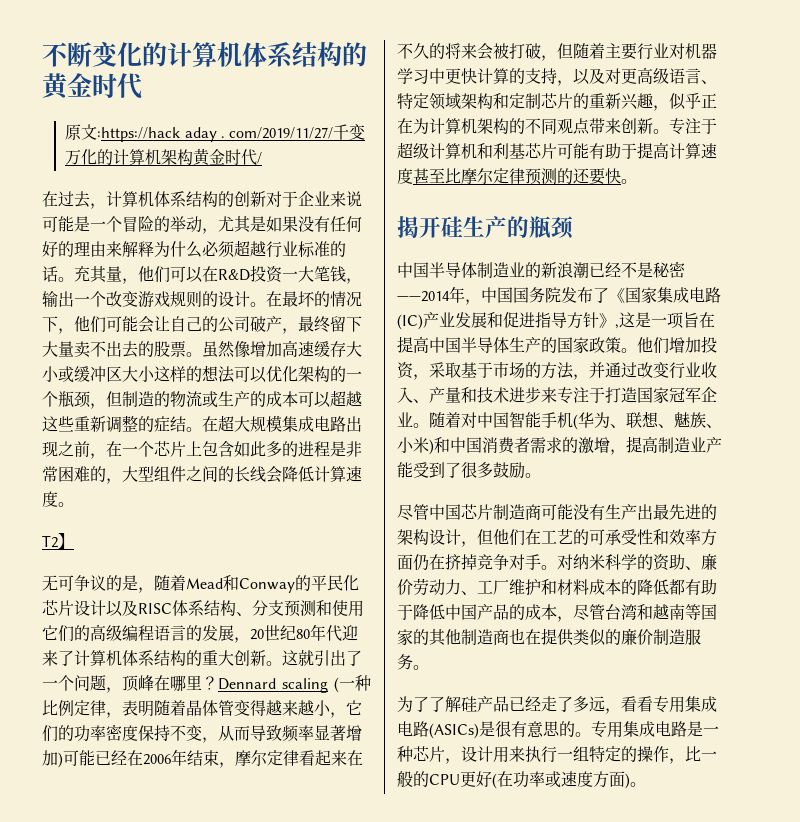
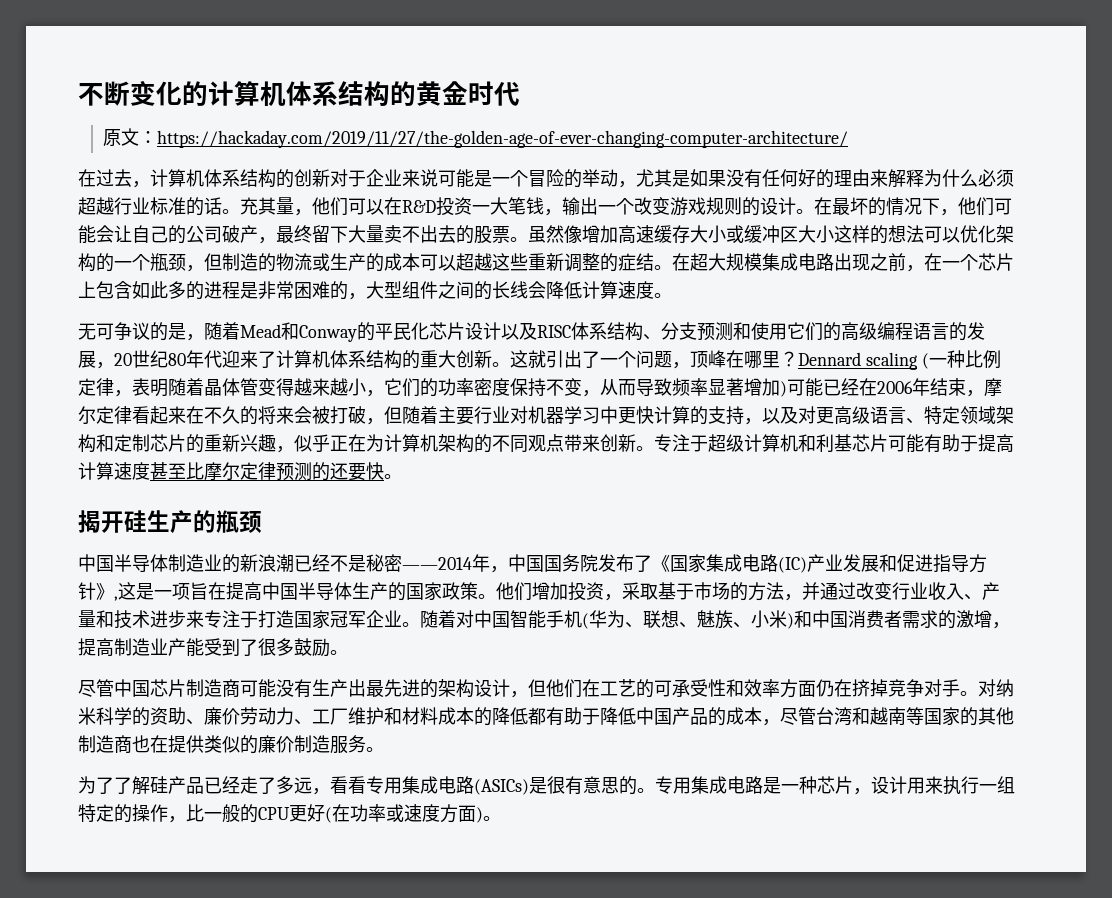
[97,124,366,142] [65,148,263,166] :https://hack aday . com/2019/11/27/千变万化的计算机架构黄金时代/ -> [139,130,849,148] ：https://hackaday.com/2019/11/27/the-golden-age-of-ever-changing-computer-architecture/
[42,533,74,549] // T2】 -> (672, 295) none

